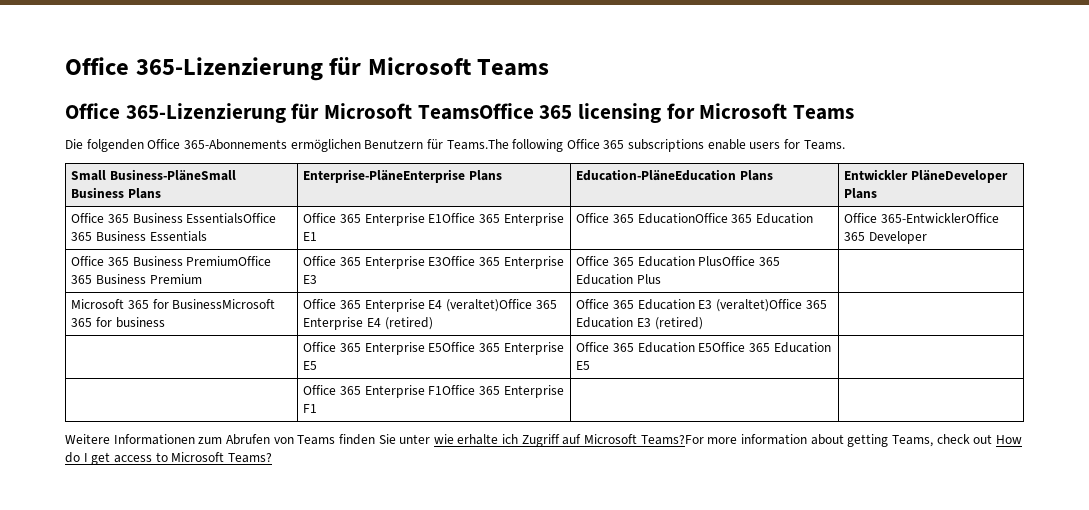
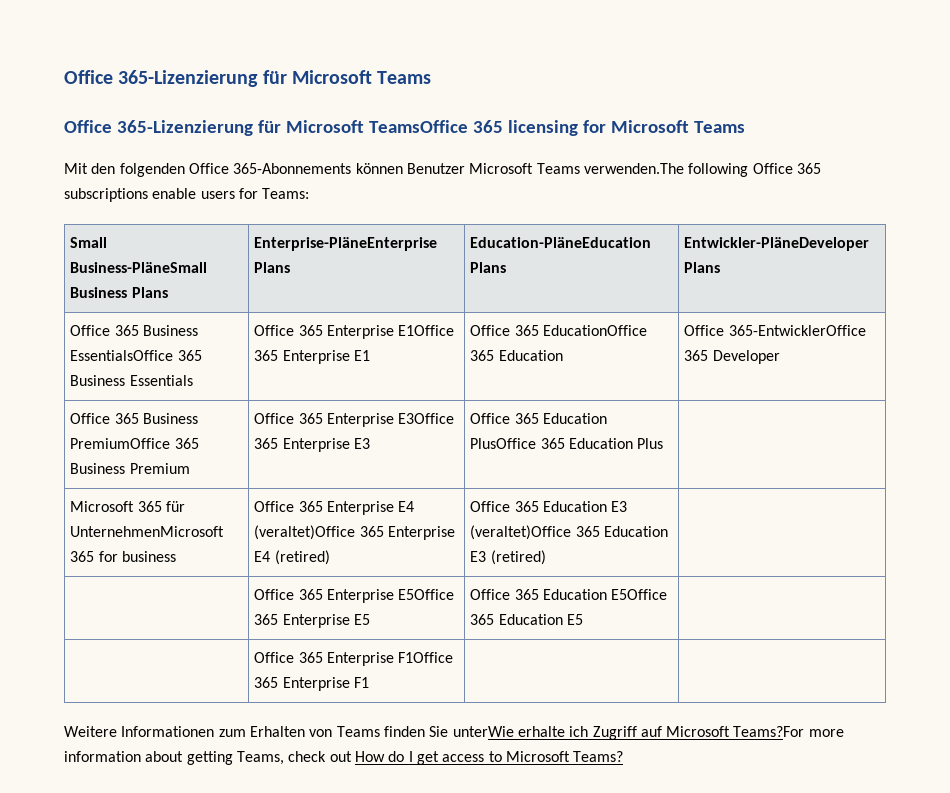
[65,139,83,149] Die -> [64,163,116,174] Mit den
[290,139,509,152] ermöglichen Benutzern für Teams.The -> [355,163,684,174] können Benutzer Microsoft Teams verwenden.The
[803,140,845,150] Teams. -> [262,188,310,199] Teams:
[844,169,1009,183] Entwickler PläneDeveloper -> [684,237,870,251] Entwickler-PläneDeveloper
[152,299,276,309] for BusinessMicrosoft -> [166,501,186,512] [70,526,225,537] für UnternehmenMicrosoft
[225,434,270,445] Abrufen -> [249,726,305,737] Erhalten
[399,434,454,444] unter wie -> [452,726,514,737] unterWie

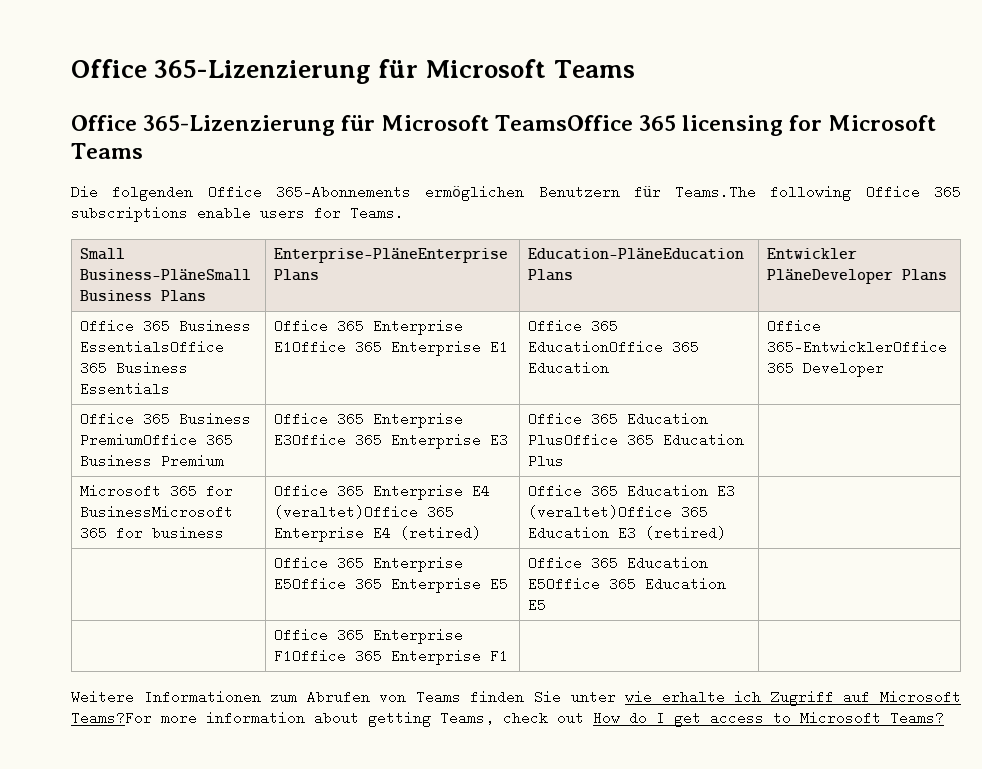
[64,163,116,174] Mit den -> [71,185,98,199] Die
[355,163,684,174] können Benutzer Microsoft Teams verwenden.The -> [425,185,757,201] ermöglichen Benutzern für Teams.The
[262,188,310,199] Teams: -> [350,206,404,220] Teams.
[684,237,870,251] Entwickler-PläneDeveloper -> [766,248,857,259] [766,269,893,284] Entwickler PläneDeveloper
[166,501,186,512] [70,526,225,537] für UnternehmenMicrosoft -> [205,484,233,498] [79,505,233,519] for BusinessMicrosoft
[249,726,305,737] Erhalten -> [306,690,370,704] Abrufen
[452,726,514,737] unterWie -> [570,690,653,704] unter wie

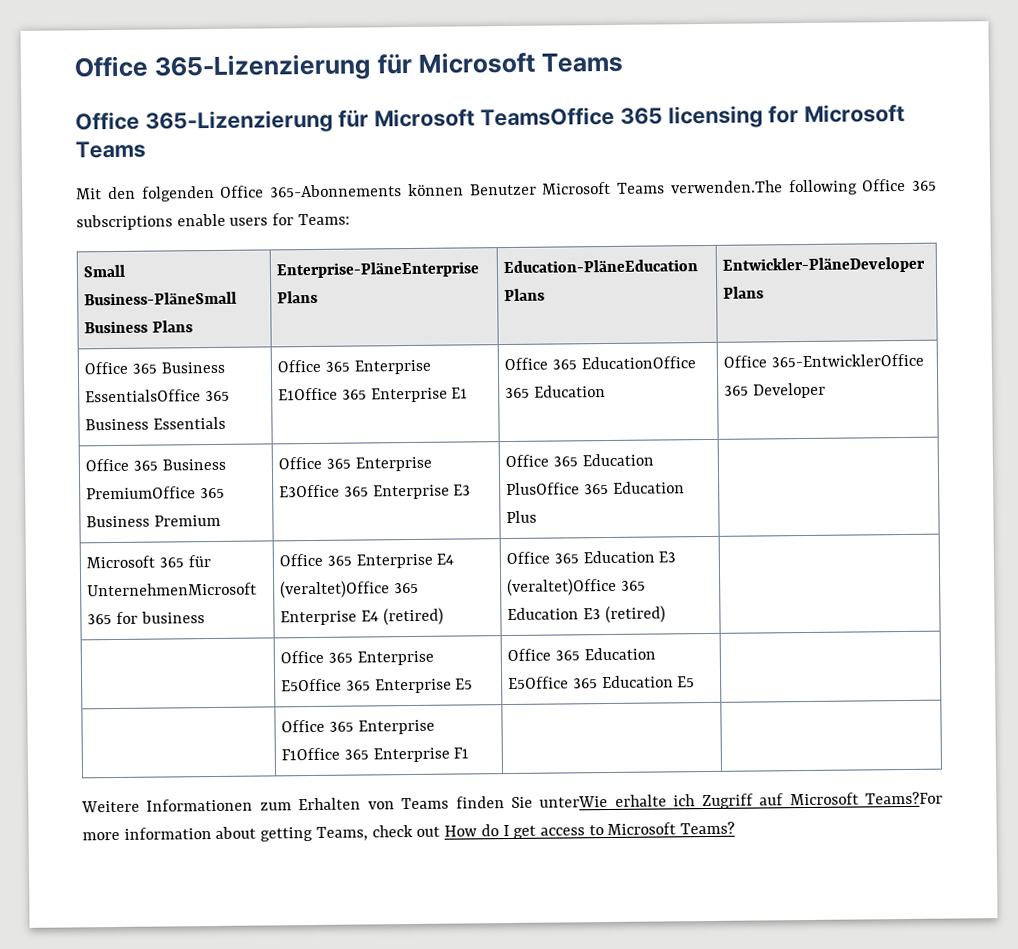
[71,185,98,199] Die -> [76,186,136,200] Mit den
[425,185,757,201] ermöglichen Benutzern für Teams.The -> [407,180,783,197] können Benutzer Microsoft Teams verwenden.The
[350,206,404,220] Teams. -> [297,213,350,226] Teams:
[766,248,857,259] [766,269,893,284] Entwickler PläneDeveloper -> [722,256,926,274] Entwickler-PläneDeveloper
[205,484,233,498] [79,505,233,519] for BusinessMicrosoft -> [187,555,211,568] [87,582,258,597] für UnternehmenMicrosoft
[306,690,370,704] Abrufen -> [298,797,362,811] Erhalten
[570,690,653,704] unter wie -> [539,796,609,808] unterWie

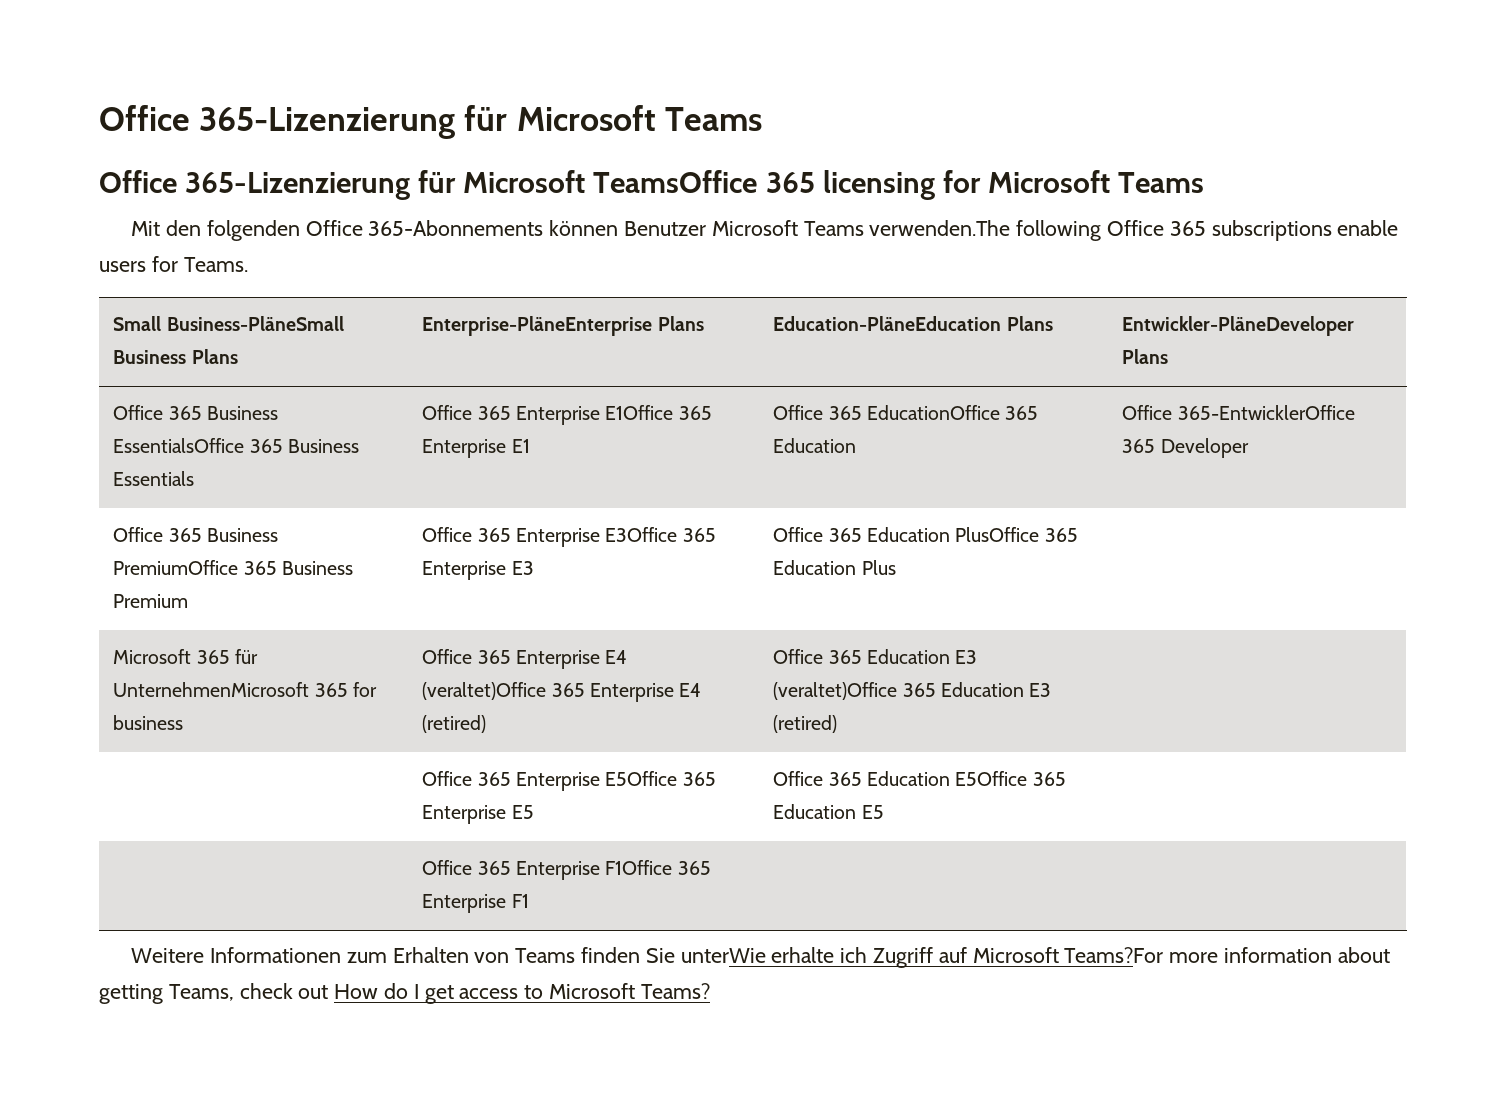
[297,213,350,226] Teams: -> [183,257,248,272] Teams.

